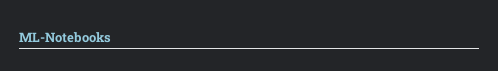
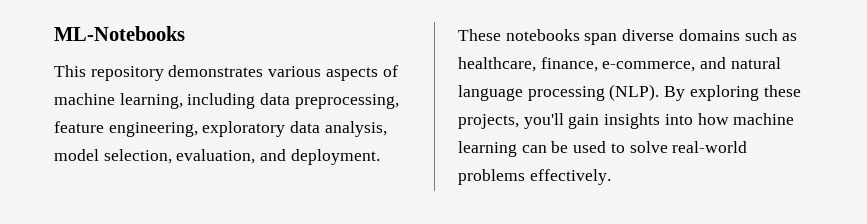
(111, 37) none -> [54,65,398,81] [54,93,399,109] [54,121,387,137] [54,149,380,165] [458,29,798,45] [458,57,781,72] [458,84,801,101] [458,113,795,129] [458,141,748,157] [458,169,611,185] // This repository demonstrates various aspects of machine learning, including data preprocessing, feature engineering, exploratory data analysis, model selection, evaluation, and deployment. These notebooks span diverse domains such as healthcare, finance, e-commerce, and natural language processing (NLP). By exploring these projects, you'll gain insights into how machine learning can be used to solve real-world problems effectively.

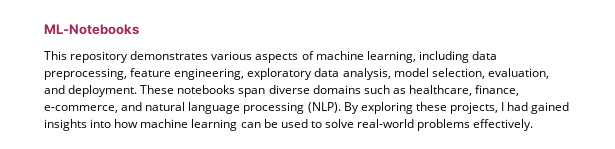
[523,113,600,129] you'll gain -> [501,102,570,114] I had gained

